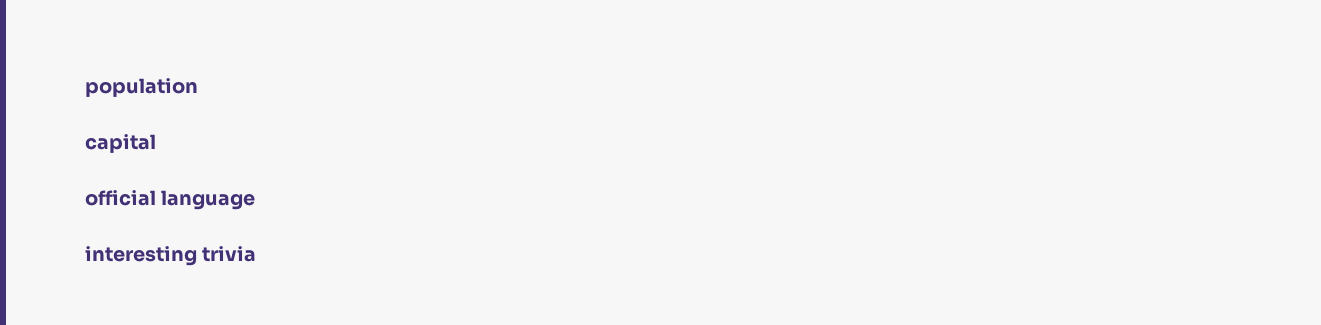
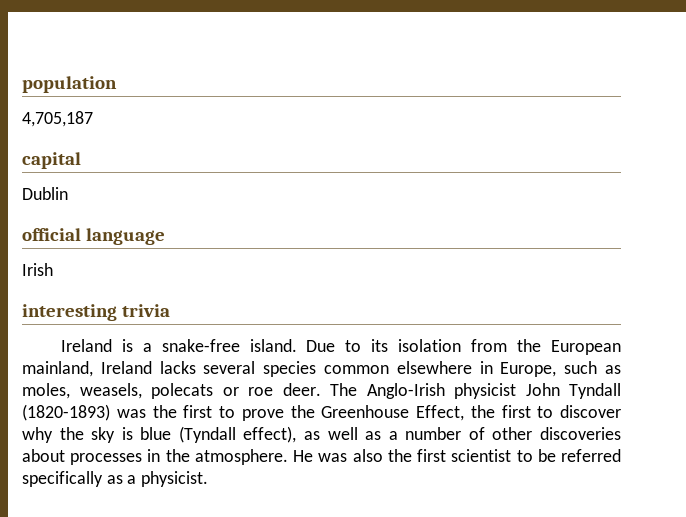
(198, 87) none -> [22,111,93,127] // 4,705,187
(156, 143) none -> [22,187,68,200] // Dublin
(256, 200) none -> [22,263,53,276] // Irish
(257, 254) none -> [60,339,621,355] [22,361,621,377] [22,383,621,399] [22,404,621,421] [22,426,621,443] [22,449,621,465] [22,471,209,487] // Ireland is a snake-free island. Due to its isolation from the European mainland, Ireland lacks several species common elsewhere in Europe, such as moles, weasels, polecats or roe deer. The Anglo-Irish physicist John Tyndall (1820-1893) was the first to prove the Greenhouse Effect, the first to discover why the sky is blue (Tyndall effect), as well as a number of other discoveries about processes in the atmosphere. He was also the first scientist to be referred specifically as a physicist.

